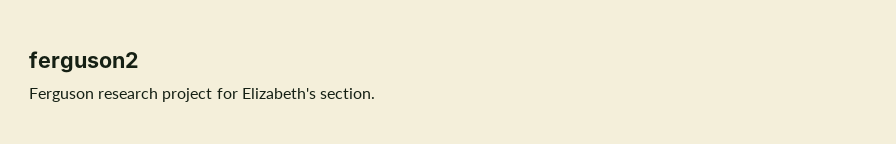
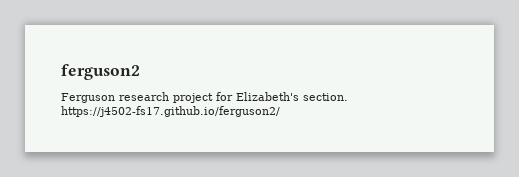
(375, 93) none -> [61,106,280,117] https://j4502-fs17.github.io/ferguson2/

